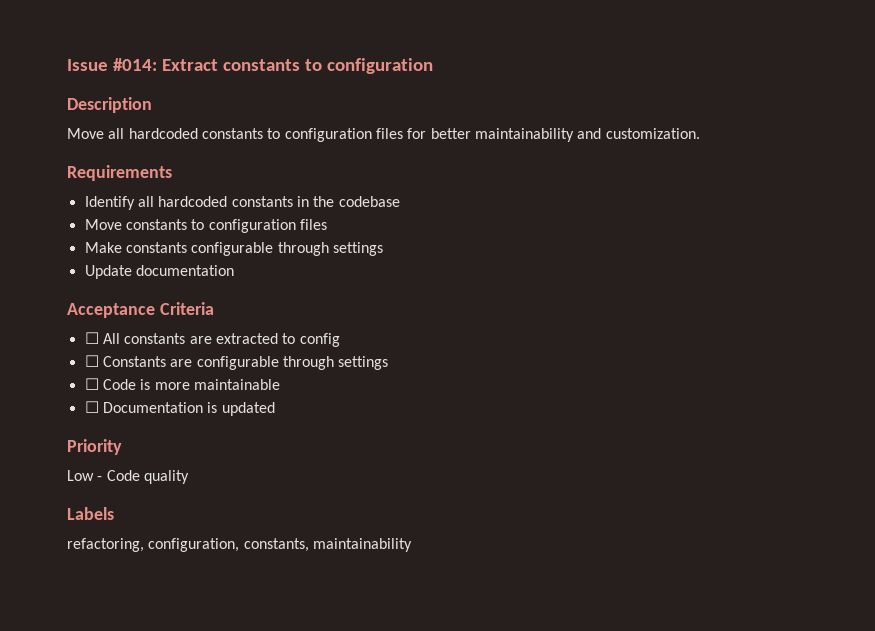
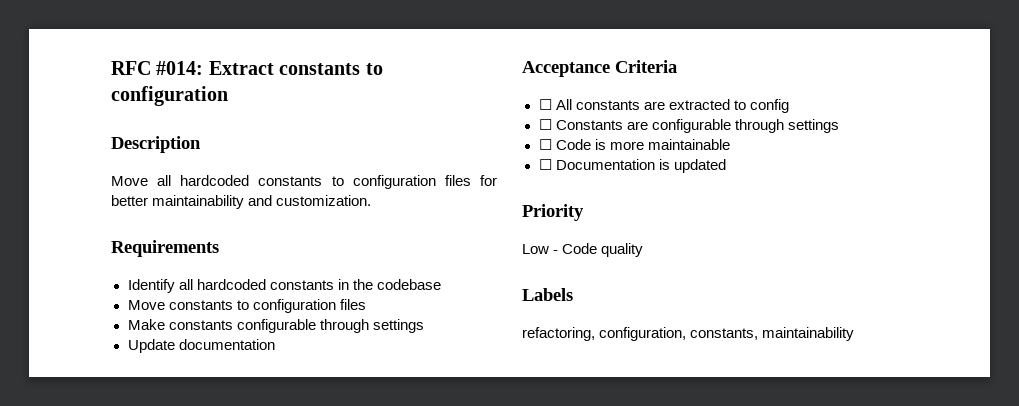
[67,59,108,71] Issue -> [111,61,151,75] RFC

